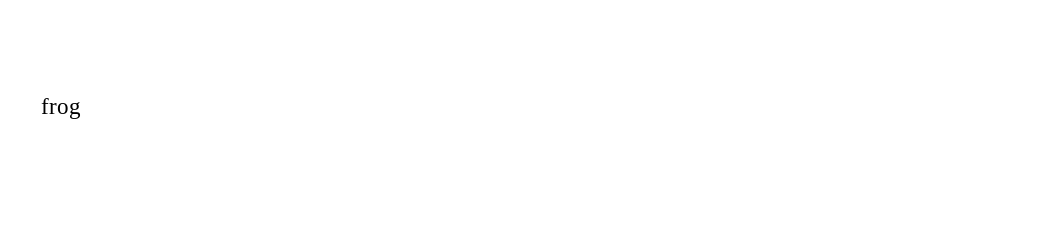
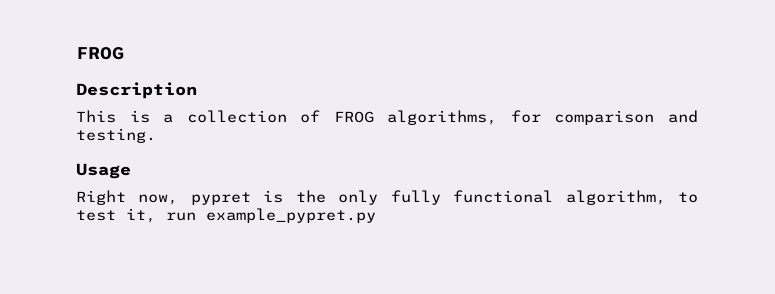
[41,98,81,119] frog -> [76,47,124,60] [76,82,197,99] [76,110,698,125] [76,128,156,143] [76,163,131,179] [76,190,699,205] [76,208,376,223] FROG // Description // This is a collection of FROG algorithms, for comparison and testing. // Usage // Right now, pypret is the only fully functional algorithm, to test it, run example_pypret.py

